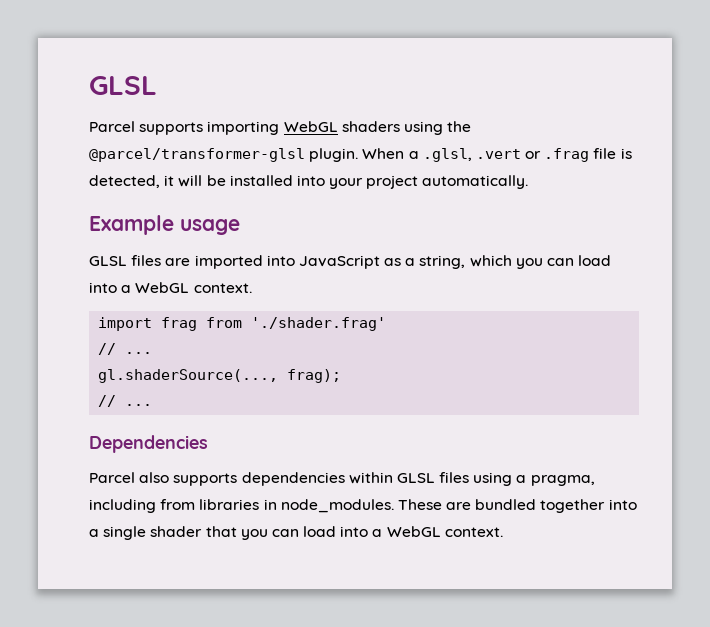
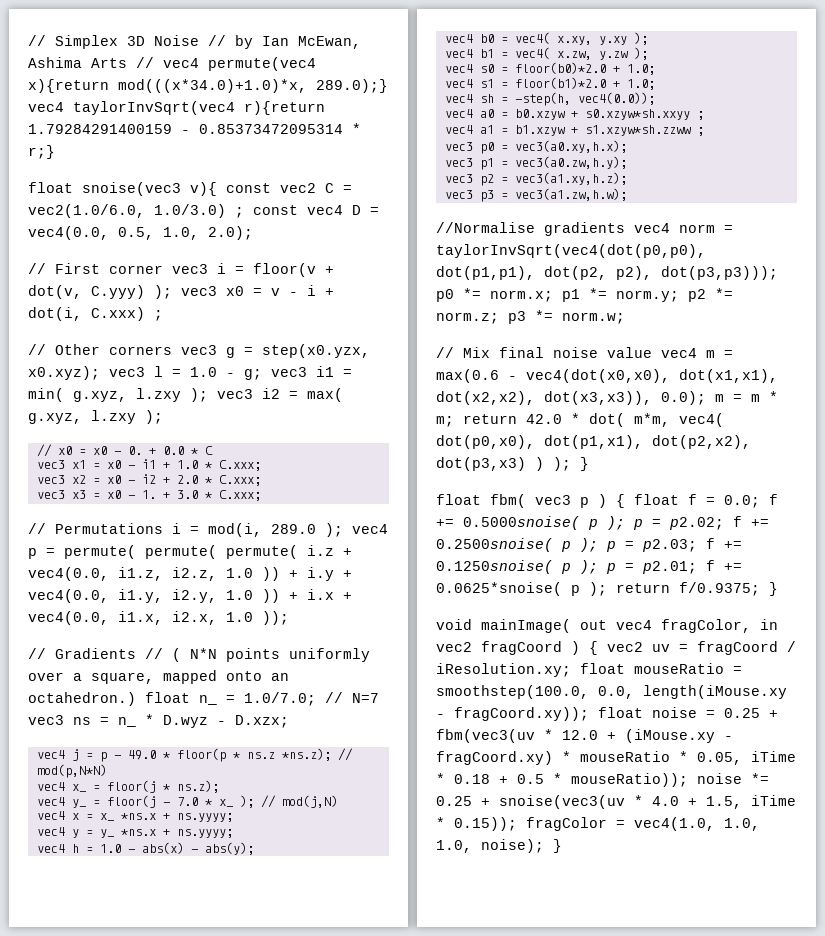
[89,76,157,95] [89,121,472,135] [89,148,632,162] [89,175,529,189] [89,215,240,235] [89,255,612,269] [89,282,252,293] [98,317,387,331] [98,343,153,355] [98,369,342,383] [98,395,153,407] [89,435,208,453] [89,472,595,486] [89,499,637,513] [89,526,503,540] GLSL // Parcel supports importing WebGL shaders using the @parcel/transformer-glsl plugin. When a .glsl, .vert or .frag file is detected, it will be installed into your project automatically. // Example usage // GLSL files are imported into JavaScript as a string, which you can load into a WebGL context. // import frag from './shader.frag' // // ... // gl.shaderSource(..., frag); // // ... // Dependencies // Parcel also supports dependencies within GLSL files using a pragma, including from libraries in node_modules. These are bundled together into a single shader that you can load into a WebGL context. -> [28,35,361,49] [28,57,316,71] [28,79,388,93] [28,101,325,115] [28,123,361,134] [28,145,55,159] [28,182,352,196] [28,204,379,218] [28,226,253,240] [28,263,334,277] [28,285,334,299] [28,307,163,321] [28,344,370,358] [28,366,352,380] [28,388,343,402] [28,410,163,424] [36,444,213,457] [36,459,261,471] [36,474,261,486] [36,490,261,501] [28,523,388,537] [28,545,352,559] [28,567,352,581] [28,589,352,603] [28,611,289,625] [28,648,370,662] [28,670,289,684] [28,692,379,706] [28,714,289,728] [36,748,353,762] [36,764,107,778] [36,780,219,793] [36,795,338,808] [36,811,233,822] [36,827,233,838] [36,842,254,855] [444,32,648,45] [444,47,648,60] [444,62,655,75] [444,77,655,90] [444,92,655,106] [444,109,704,120] [444,125,704,136] [444,140,627,154] [444,156,627,170] [444,172,627,186] [444,188,627,202] [436,222,733,236] [436,244,706,258] [436,266,778,280] [436,288,733,302] [436,310,625,324] [436,347,733,358] [436,369,778,383] [436,391,778,405] [436,413,724,427] [436,435,751,449] [436,457,589,471] [436,494,778,508] [436,516,769,530] [436,538,742,552] [436,560,742,574] [436,582,778,596] [436,619,778,633] [436,641,796,655] [436,663,742,677] [436,685,787,699] [436,707,778,721] [436,729,733,743] [436,751,796,765] [436,773,769,787] [436,795,796,809] [436,817,760,831] [436,839,562,853] // Simplex 3D Noise // by Ian McEwan, Ashima Arts // vec4 permute(vec4 x){return mod(((x*34.0)+1.0)*x, 289.0);} vec4 taylorInvSqrt(vec4 r){return 1.79284291400159 - 0.85373472095314 * r;} // float snoise(vec3 v){ const vec2 C = vec2(1.0/6.0, 1.0/3.0) ; const vec4 D = vec4(0.0, 0.5, 1.0, 2.0); // // First corner vec3 i = floor(v + dot(v, C.yyy) ); vec3 x0 = v - i + dot(i, C.xxx) ; // // Other corners vec3 g = step(x0.yzx, x0.xyz); vec3 l = 1.0 - g; vec3 i1 = min( g.xyz, l.zxy ); vec3 i2 = max( g.xyz, l.zxy ); // // x0 = x0 - 0. + 0.0 * C // vec3 x1 = x0 - i1 + 1.0 * C.xxx; // vec3 x2 = x0 - i2 + 2.0 * C.xxx; // vec3 x3 = x0 - 1. + 3.0 * C.xxx; // // Permutations i = mod(i, 289.0 ); vec4 p = permute( permute( permute( i.z + vec4(0.0, i1.z, i2.z, 1.0 )) + i.y + vec4(0.0, i1.y, i2.y, 1.0 )) + i.x + vec4(0.0, i1.x, i2.x, 1.0 )); // // Gradients // ( N*N points uniformly over a square, mapped onto an octahedron.) float n_ = 1.0/7.0; // N=7 vec3 ns = n_ * D.wyz - D.xzx; // vec4 j = p - 49.0 * floor(p * ns.z *ns.z); // mod(p,N*N) // vec4 x_ = floor(j * ns.z); // vec4 y_ = floor(j - 7.0 * x_ ); // mod(j,N) // vec4 x = x_ *ns.x + ns.yyyy; // vec4 y = y_ *ns.x + ns.yyyy; // vec4 h = 1.0 - abs(x) - abs(y); // vec4 b0 = vec4( x.xy, y.xy ); // vec4 b1 = vec4( x.zw, y.zw ); // vec4 s0 = floor(b0)*2.0 + 1.0; // vec4 s1 = floor(b1)*2.0 + 1.0; // vec4 sh = -step(h, vec4(0.0)); // vec4 a0 = b0.xzyw + s0.xzyw*sh.xxyy ; // vec4 a1 = b1.xzyw + s1.xzyw*sh.zzww ; // vec3 p0 = vec3(a0.xy,h.x); // vec3 p1 = vec3(a0.zw,h.y); // vec3 p2 = vec3(a1.xy,h.z); // vec3 p3 = vec3(a1.zw,h.w); // //Normalise gradients vec4 norm = taylorInvSqrt(vec4(dot(p0,p0), dot(p1,p1), dot(p2, p2), dot(p3,p3))); p0 *= norm.x; p1 *= norm.y; p2 *= norm.z; p3 *= norm.w; // // Mix final noise value vec4 m = max(0.6 - vec4(dot(x0,x0), dot(x1,x1), dot(x2,x2), dot(x3,x3)), 0.0); m = m * m; return 42.0 * dot( m*m, vec4( dot(p0,x0), dot(p1,x1), dot(p2,x2), dot(p3,x3) ) ); } // float fbm( vec3 p ) { float f = 0.0; f += 0.5000snoise( p ); p = p2.02; f += 0.2500snoise( p ); p = p2.03; f += 0.1250snoise( p ); p = p2.01; f += 0.0625*snoise( p ); return f/0.9375; } // void mainImage( out vec4 fragColor, in vec2 fragCoord ) { vec2 uv = fragCoord / iResolution.xy; float mouseRatio = smoothstep(100.0, 0.0, length(iMouse.xy - fragCoord.xy)); float noise = 0.25 + fbm(vec3(uv * 12.0 + (iMouse.xy - fragCoord.xy) * mouseRatio * 0.05, iTime * 0.18 + 0.5 * mouseRatio)); noise *= 0.25 + snoise(vec3(uv * 4.0 + 1.5, iTime * 0.15)); fragColor = vec4(1.0, 1.0, 1.0, noise); }

